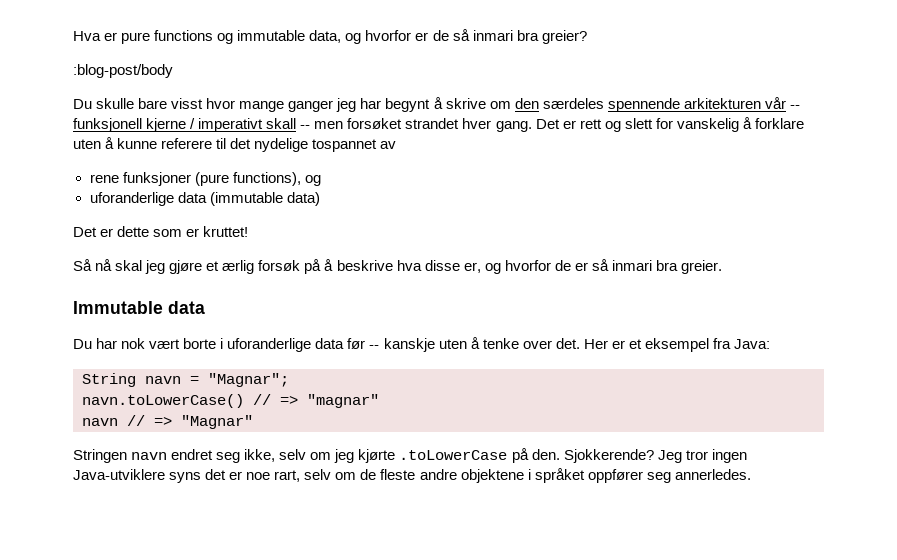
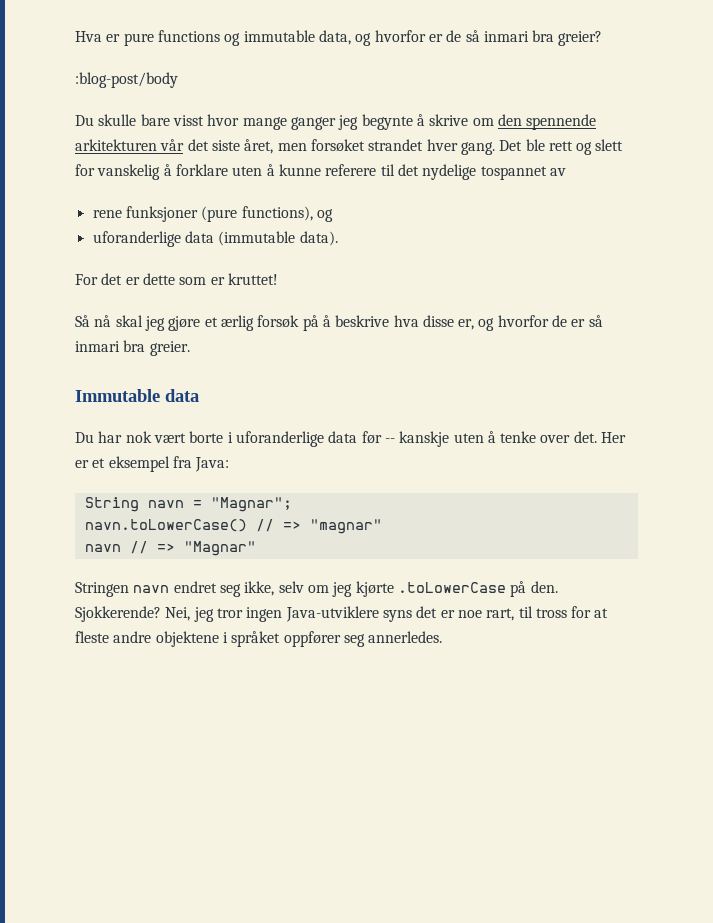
[360,98,431,112] har begynt -> [361,114,413,130] begynte
[542,98,604,109] særdeles -> (522, 120) none
[789,105,800,109] [73,118,311,132] -- funksjonell kjerne / imperativt skall -- -> [187,139,274,154] det siste året,
[562,120,576,129] er -> [525,139,545,151] ble
[286,192,320,206] [73,227,97,237] data) // Det -> [299,231,338,246] [75,273,123,285] data). // For det
[657,450,682,463] Jeg -> [165,607,214,622] Nei, jeg
[304,469,377,480] selv om de -> [518,606,609,618] til tross for at

